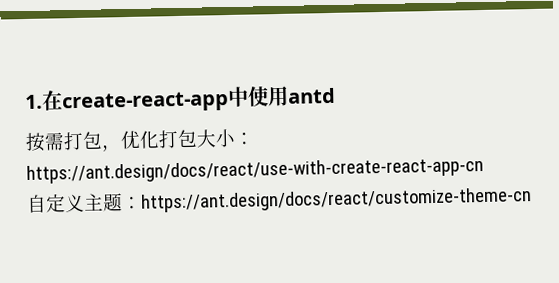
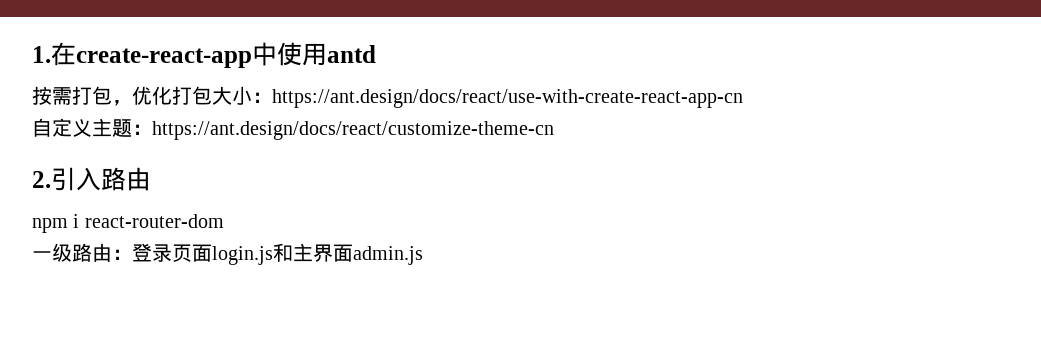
(532, 200) none -> [32,167,151,191] [32,214,224,233] [32,243,423,265] // 2.引入路由 // npm i react-router-dom // 一级路由：登录页面login.js和主界面admin.js

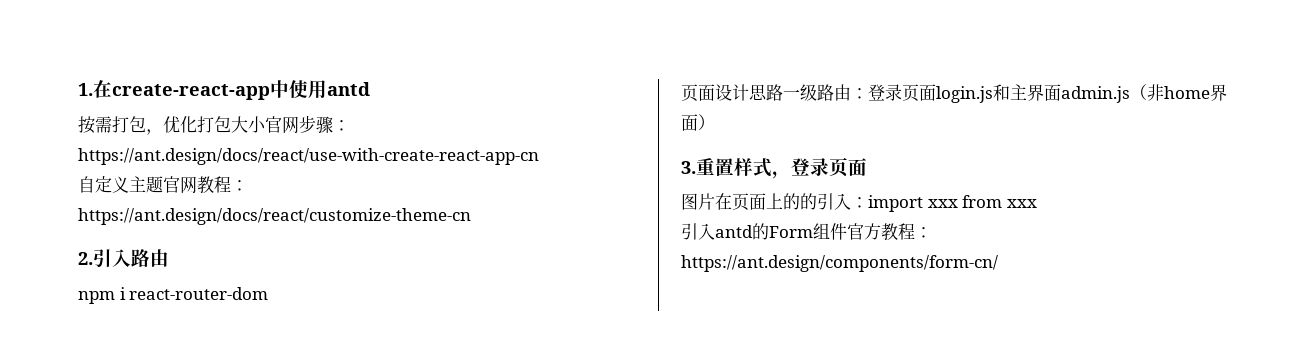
(252, 95) none -> [265,115,333,134] 官网步骤
(132, 128) none -> [163,176,231,194] 官网教程
(224, 221) none -> [681,84,783,102] 页面设计思路
(423, 255) none -> [1130,84,1227,101] [681,114,715,131] [681,157,867,179] [681,193,1037,212] [681,223,932,241] [681,255,998,272] （非home界面） // 3.重置样式，登录页面 // 图片在页面上的的引入：import xxx from xxx // 引入antd的Form组件官方教程：https://ant.design/components/form-cn/

